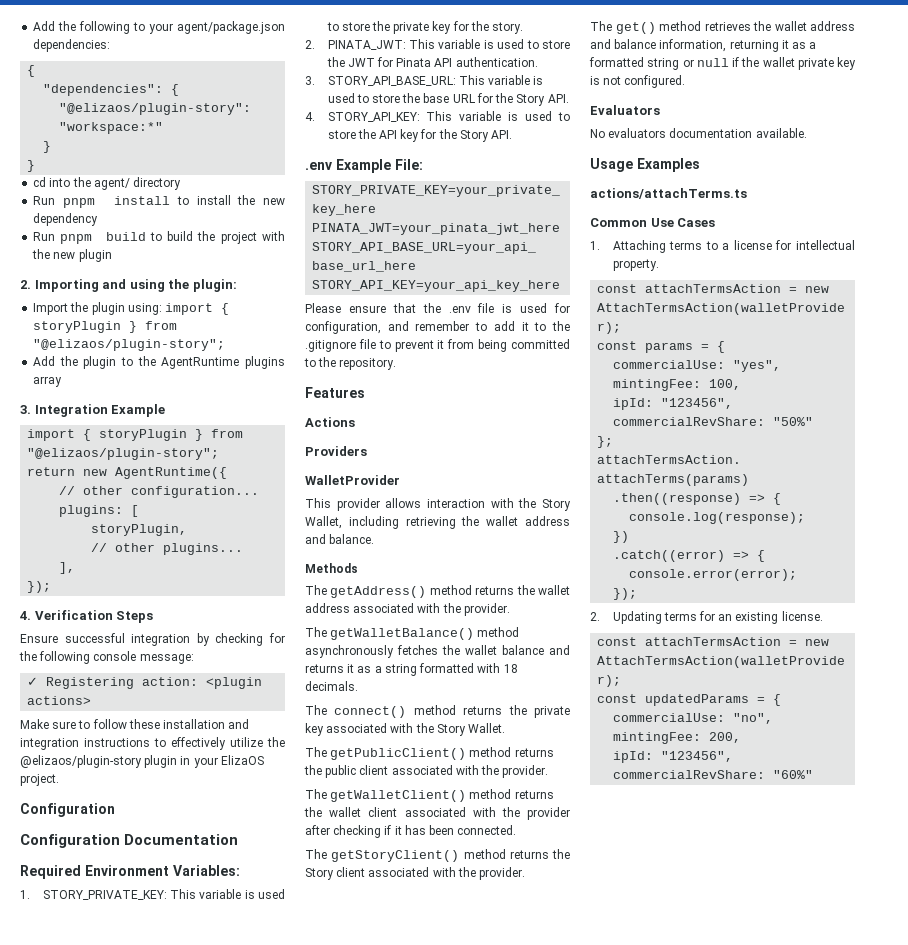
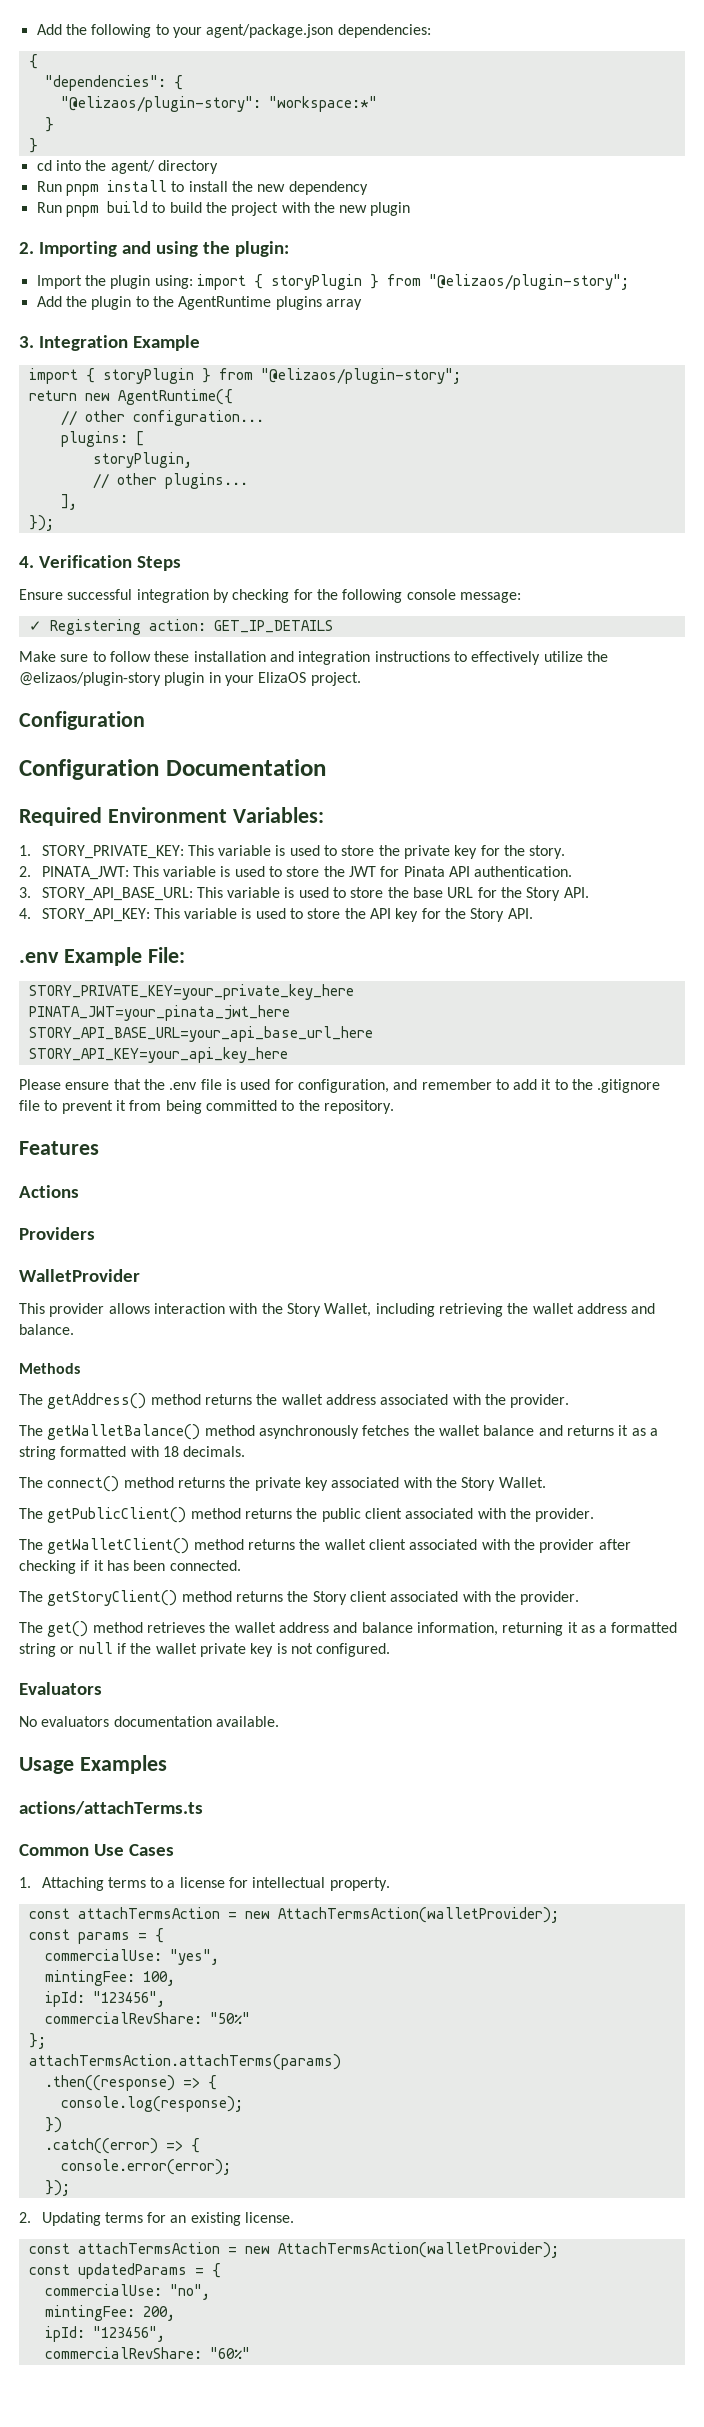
[206,677,263,689] [27,696,92,705] <plugin actions> -> [213,620,333,633] GET_IP_DETAILS

